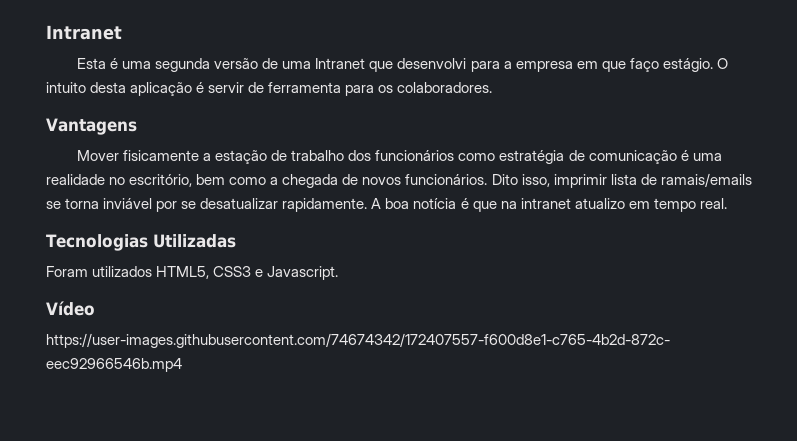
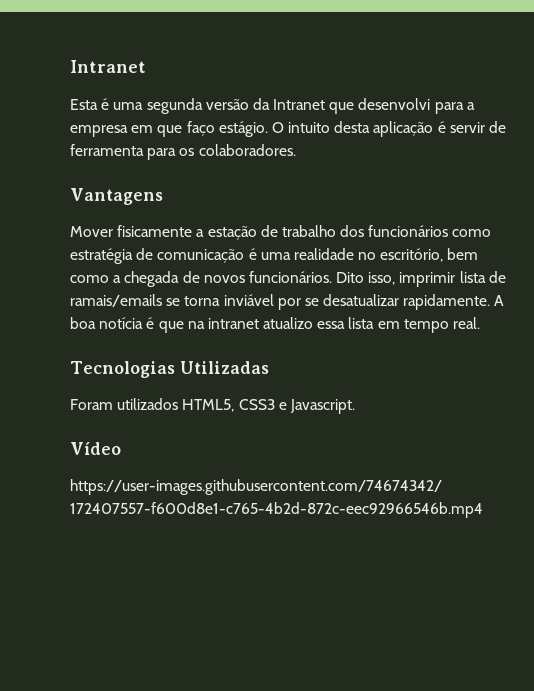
[262,58,312,69] de uma -> [252,98,270,110] da
(625, 203) none -> [317,317,375,329] essa lista

